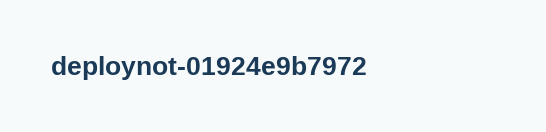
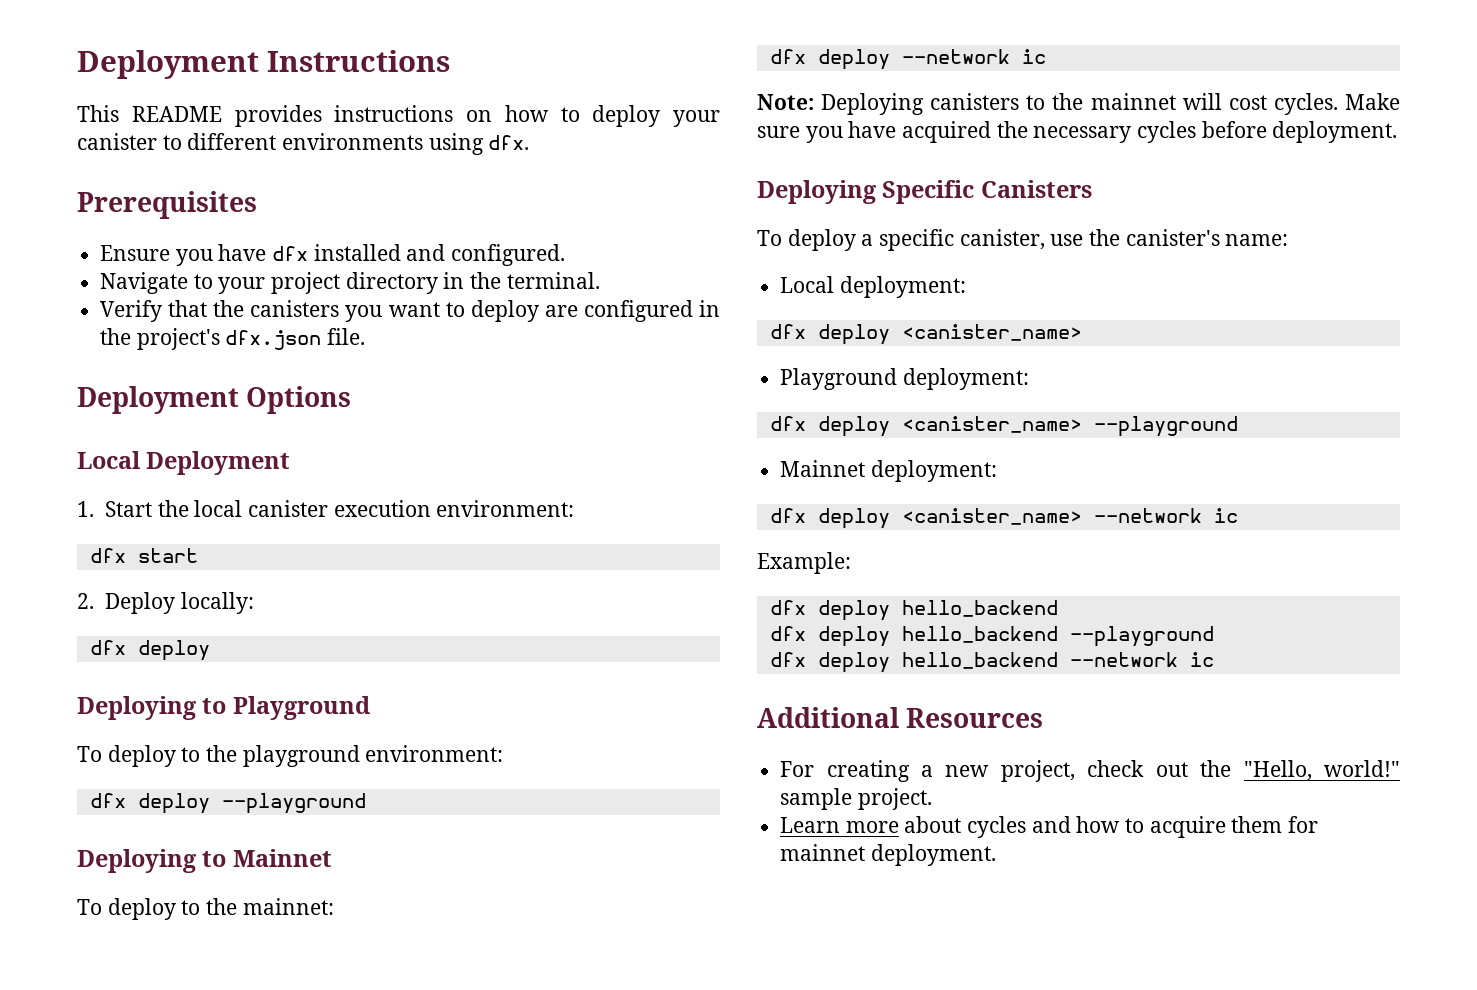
[51,56,367,80] deploynot-01924e9b7972 -> [77,50,450,79] [77,105,720,127] [77,133,530,155] [77,191,257,219] [100,244,566,266] [100,272,600,294] [100,300,720,322] [100,328,366,350] [77,386,352,414] [77,451,291,475] [77,500,575,517] [89,548,198,563] [77,592,254,614] [89,640,210,661] [77,696,370,720] [77,745,504,767] [89,793,366,814] [77,849,332,873] [77,898,334,920] [769,49,1046,70] [757,93,1400,115] [757,121,1398,143] [757,180,1092,204] [757,229,1289,251] [780,276,966,298] [769,324,1082,345] [780,368,1029,390] [769,416,1238,437] [780,460,997,482] [769,508,1238,529] [757,552,851,574] [769,600,1058,621] [769,626,1214,647] [769,652,1214,673] [757,707,1044,728] [780,760,1400,782] [780,788,932,810] [780,816,1319,838] [780,844,996,866] Deployment Instructions // This README provides instructions on how to deploy your canister to different environments using dfx. // Prerequisites // Ensure you have dfx installed and configured. // Navigate to your project directory in the terminal. // Verify that the canisters you want to deploy are configured in the project's dfx.json file. // Deployment Options // Local Deployment // 1. Start the local canister execution environment: // dfx start // 2. Deploy locally: // dfx deploy // Deploying to Playground // To deploy to the playground environment: // dfx deploy --playground // Deploying to Mainnet // To deploy to the mainnet: // dfx deploy --network ic // Note: Deploying canisters to the mainnet will cost cycles. Make sure you have acquired the necessary cycles before deployment. // Deploying Specific Canisters // To deploy a specific canister, use the canister's name: // Local deployment: // dfx deploy <canister_name> // Playground deployment: // dfx deploy <canister_name> --playground // Mainnet deployment: // dfx deploy <canister_name> --network ic // Example: // dfx deploy hello_backend // dfx deploy hello_backend --playground // dfx deploy hello_backend --network ic // Additional Resources // For creating a new project, check out the "Hello, world!" sample project. // Learn more about cycles and how to acquire them for mainnet deployment.

